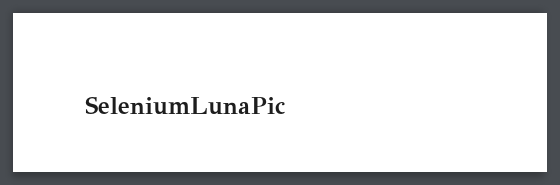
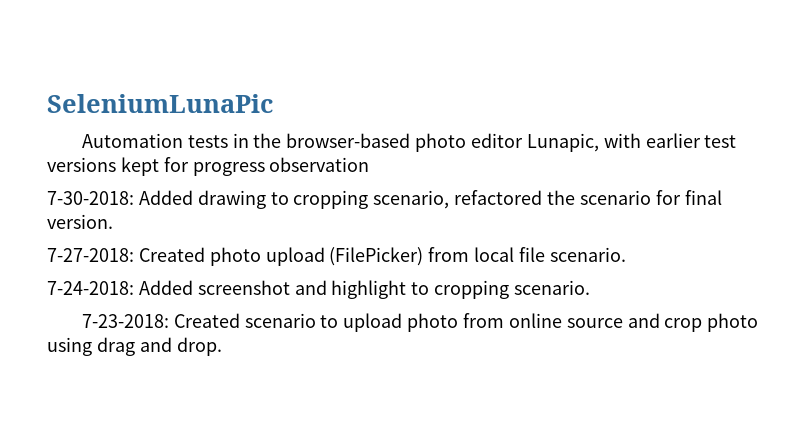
(286, 105) none -> [81,133,737,152] [47,157,370,176] [47,190,722,209] [47,214,113,229] [47,247,626,266] [47,280,591,299] [81,313,759,332] [47,337,222,356] // Automation tests in the browser-based photo editor Lunapic, with earlier test versions kept for progress observation // 7-30-2018: Added drawing to cropping scenario, refactored the scenario for final version. // 7-27-2018: Created photo upload (FilePicker) from local file scenario. // 7-24-2018: Added screenshot and highlight to cropping scenario. // 7-23-2018: Created scenario to upload photo from online source and crop photo using drag and drop.

